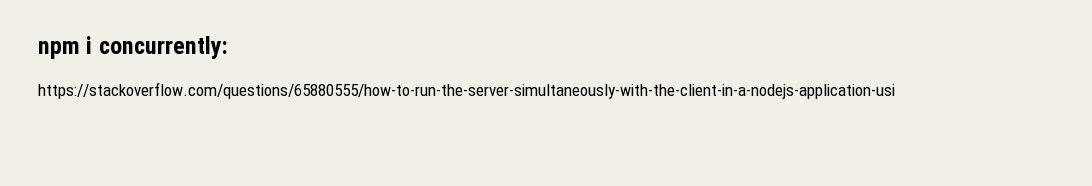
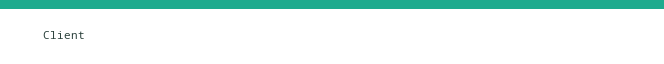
[38,36,228,59] [38,82,895,99] npm i concurrently: // https://stackoverflow.com/questions/65880555/how-to-run-the-server-simultaneously-with-the-client-in-a-nodejs-application-usi -> [43,31,85,39] Client

